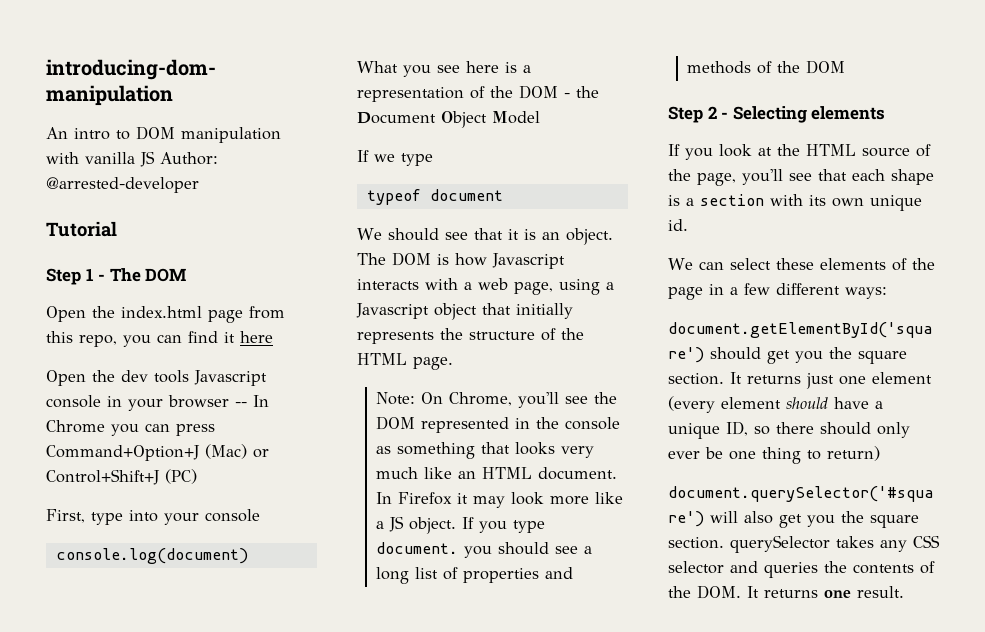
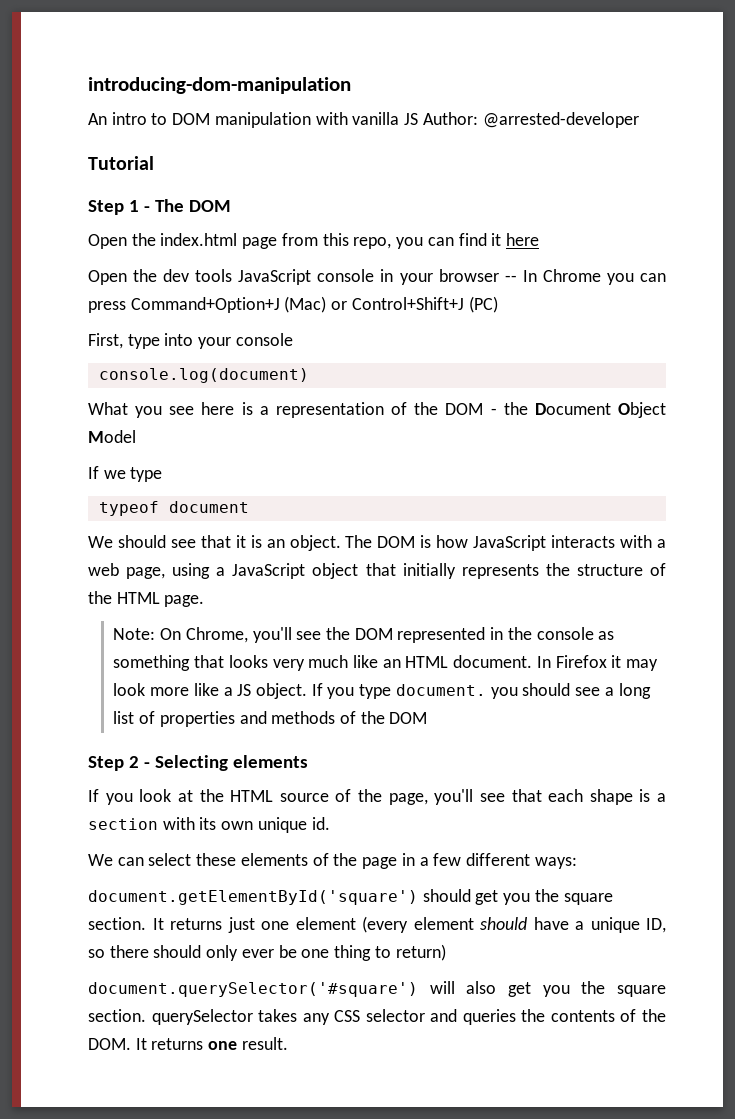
[194,370,267,386] Javascript -> [238,269,312,285] JavaScript
[492,253,565,269] Javascript -> [473,535,547,551] JavaScript
[356,303,429,319] Javascript -> [232,563,306,579] JavaScript

